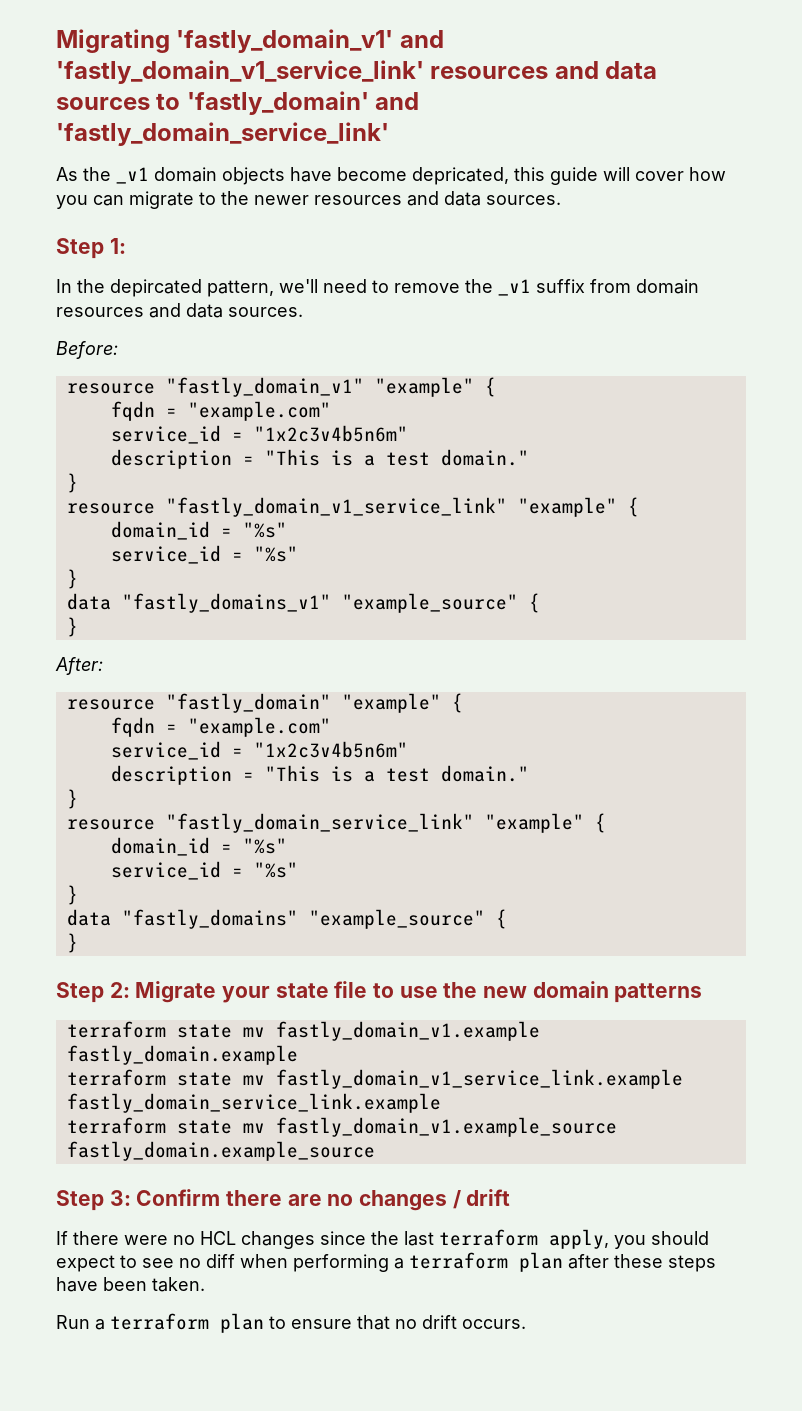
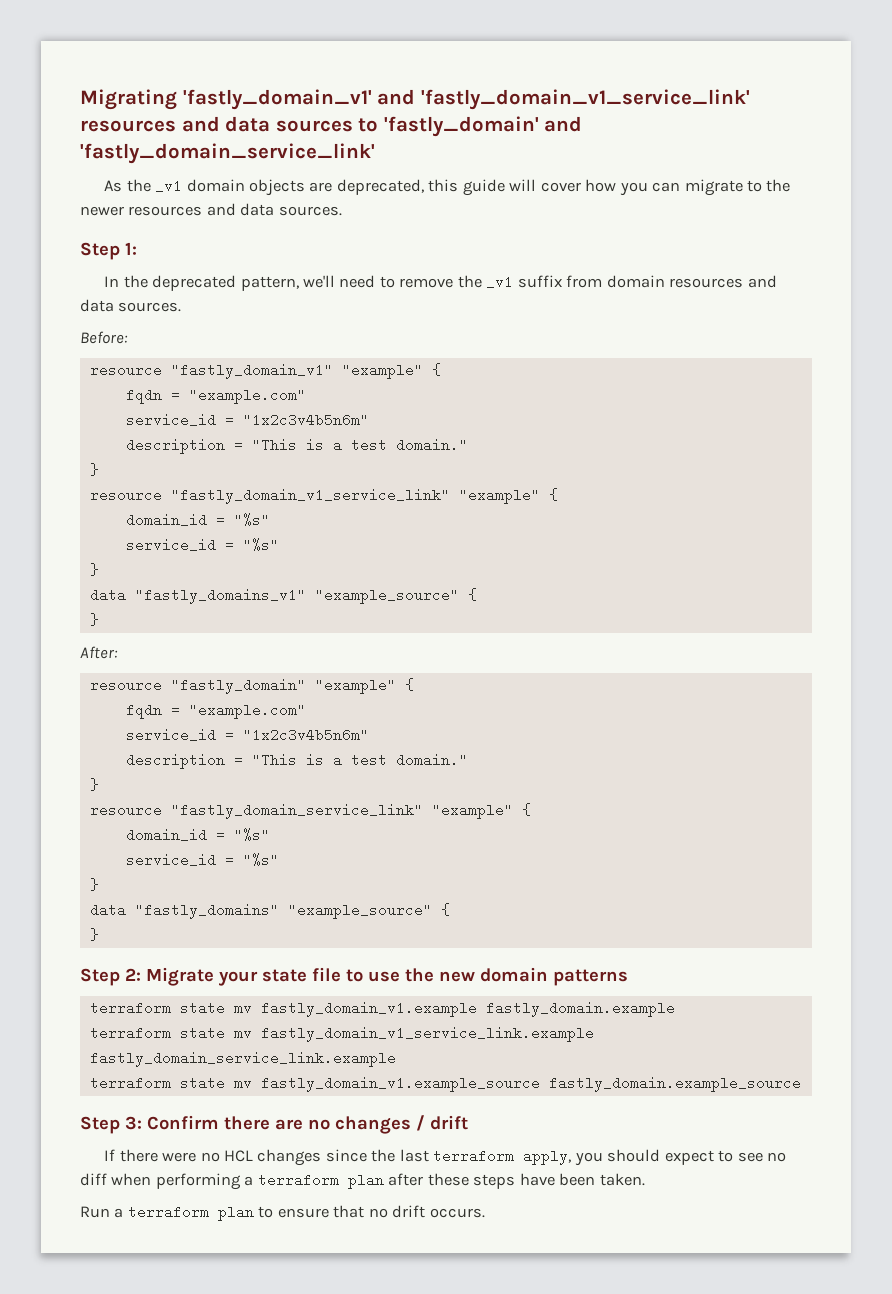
[290,167,509,185] have become depricated, -> [309,179,424,195] are deprecated,
[110,279,202,297] depircated -> [152,275,237,291] deprecated

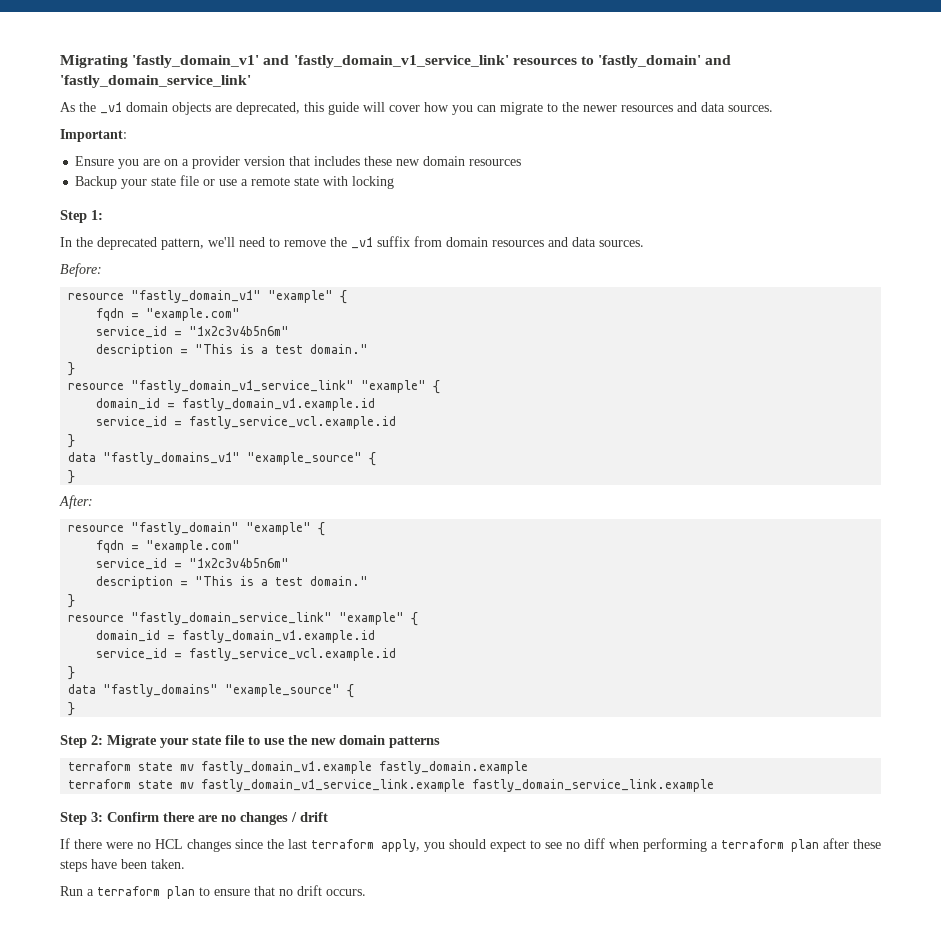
[181,116,353,132] and data sources -> (577, 61) none
(342, 211) none -> [60,129,127,142] [75,156,522,169] [75,175,395,189] // Important: // Ensure you are on a provider version that includes these new domain resources // Backup your state file or use a remote state with locking
[233,513,270,527] [125,538,279,552] "%s" // service_id = "%s" -> [182,398,376,411] [96,416,397,429] fastly_domain_v1.example.id // service_id = fastly_service_vcl.example.id
[233,828,270,842] [125,853,279,867] "%s" // service_id = "%s" -> [182,630,376,643] [96,648,397,661] fastly_domain_v1.example.id // service_id = fastly_service_vcl.example.id
[89,1076,801,1092] // terraform state mv fastly_domain_v1.example_source fastly_domain.example_source -> (715, 785) none

